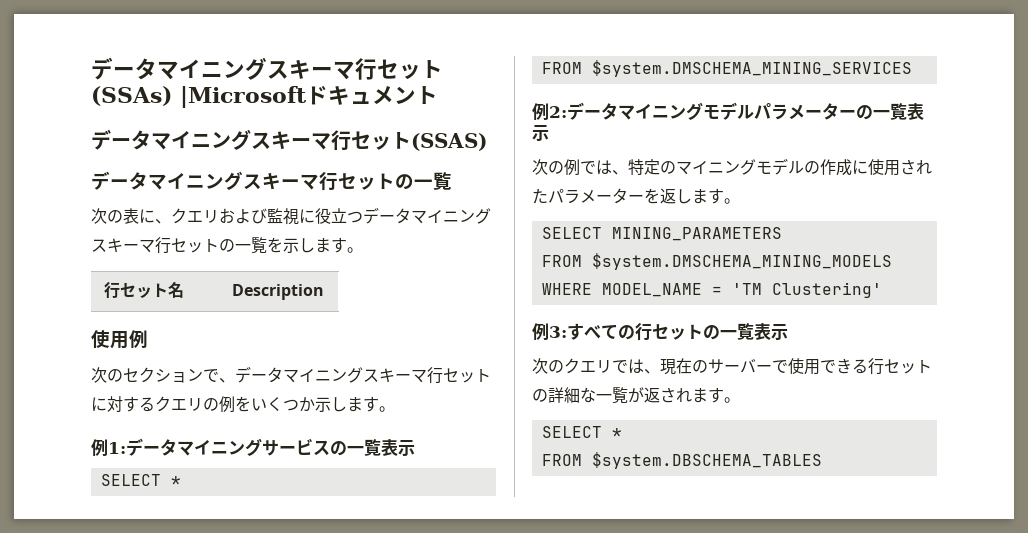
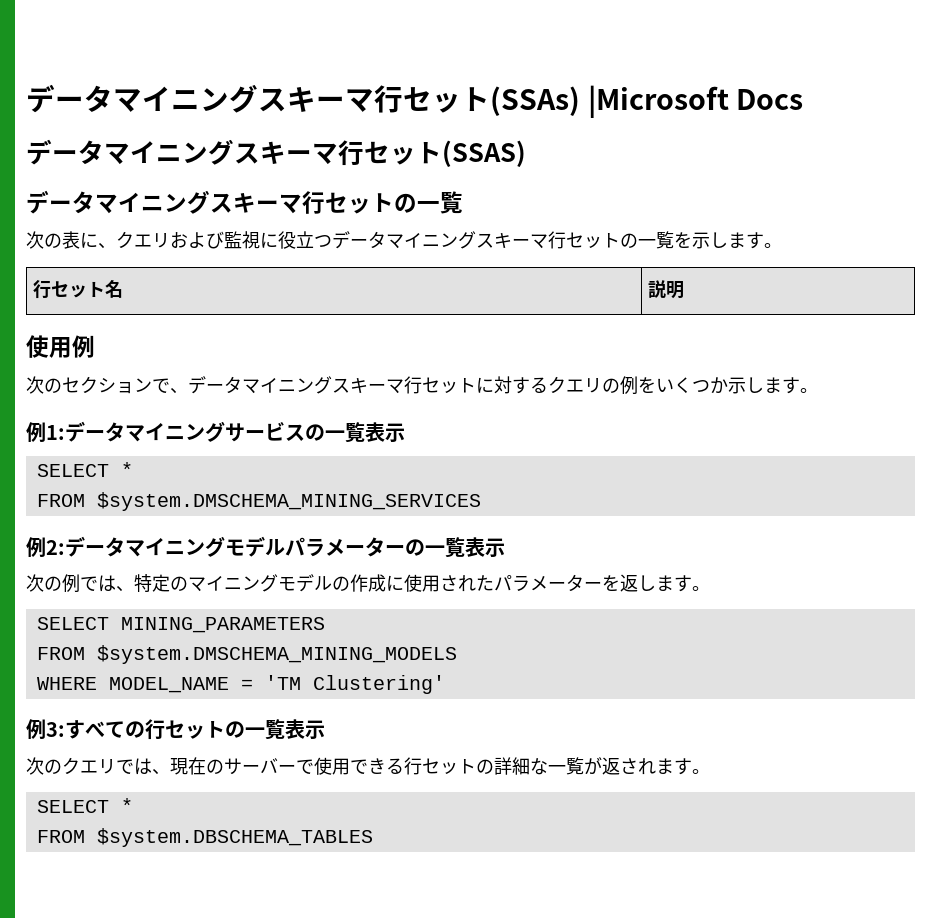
[306,86,438,105] ドキュメント -> [736,89,804,110] Docs
[231,284,324,300] Description -> [648,280,685,299] 説明

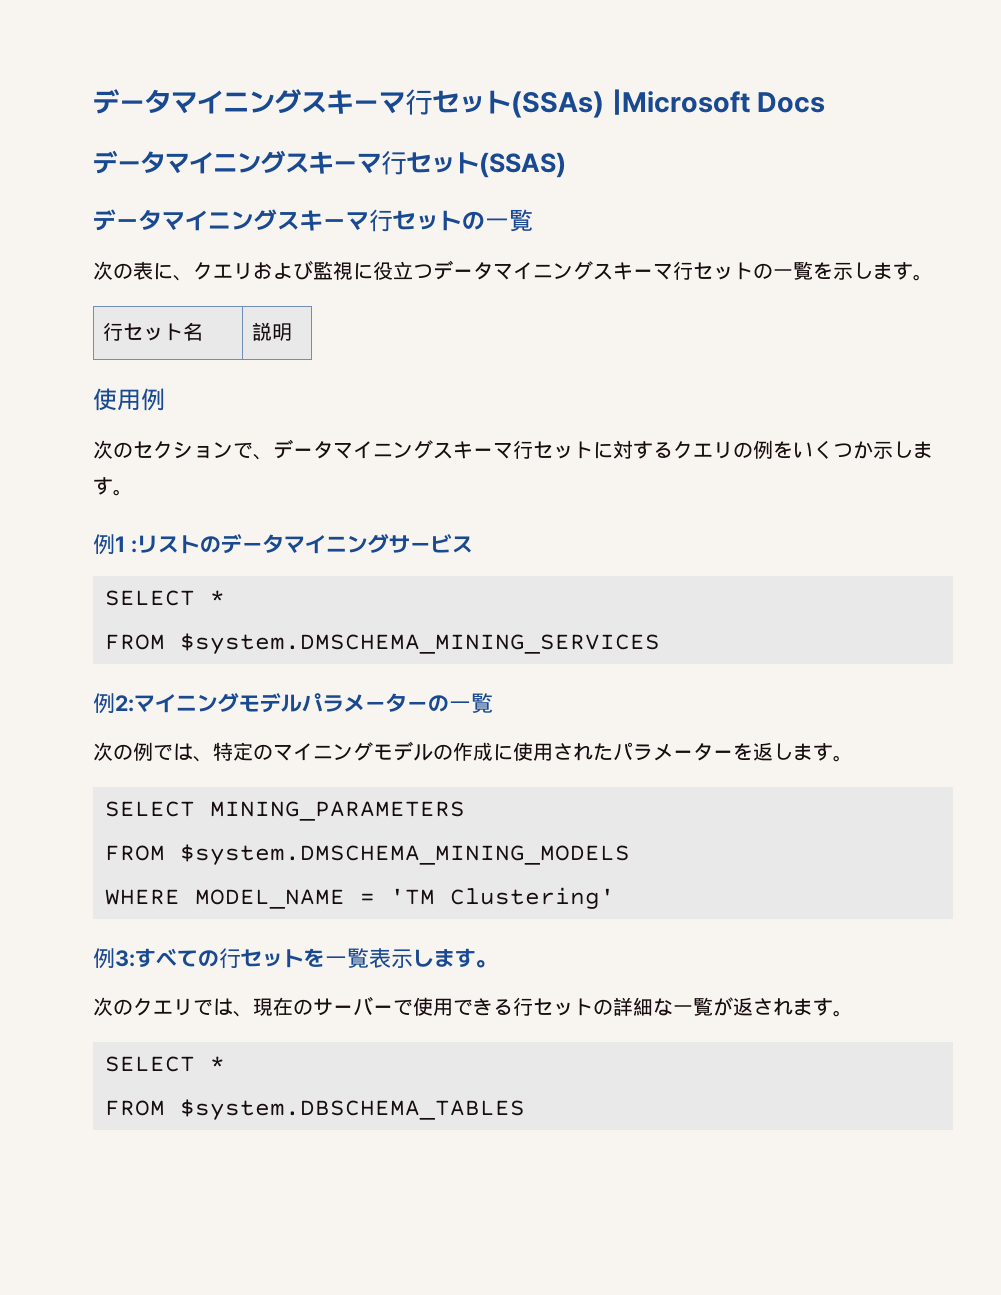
[46,425,65,440] 1: -> [115,535,221,554] 1 :リストの
[305,422,405,443] の一覧表示 -> (473, 544) none
[65,536,125,557] データ -> (134, 703) none
[465,537,505,557] 表示 -> (493, 703) none
[225,719,325,740] の一覧表示 -> [304,948,497,968] を一覧表示します。

